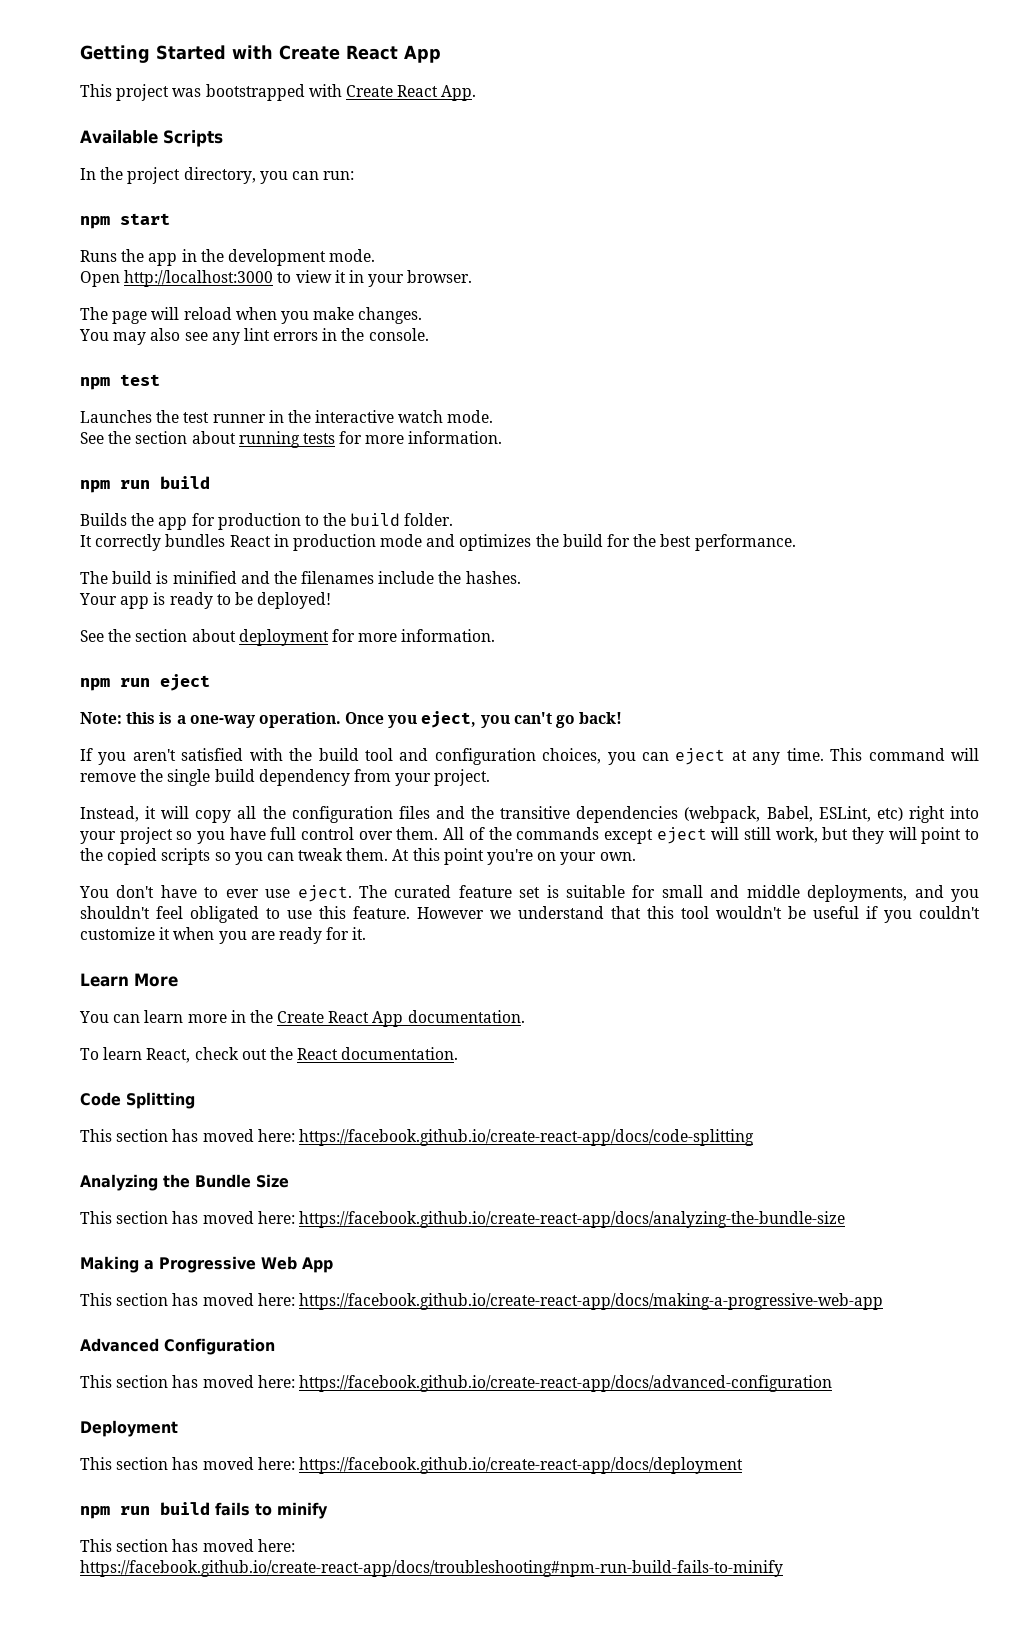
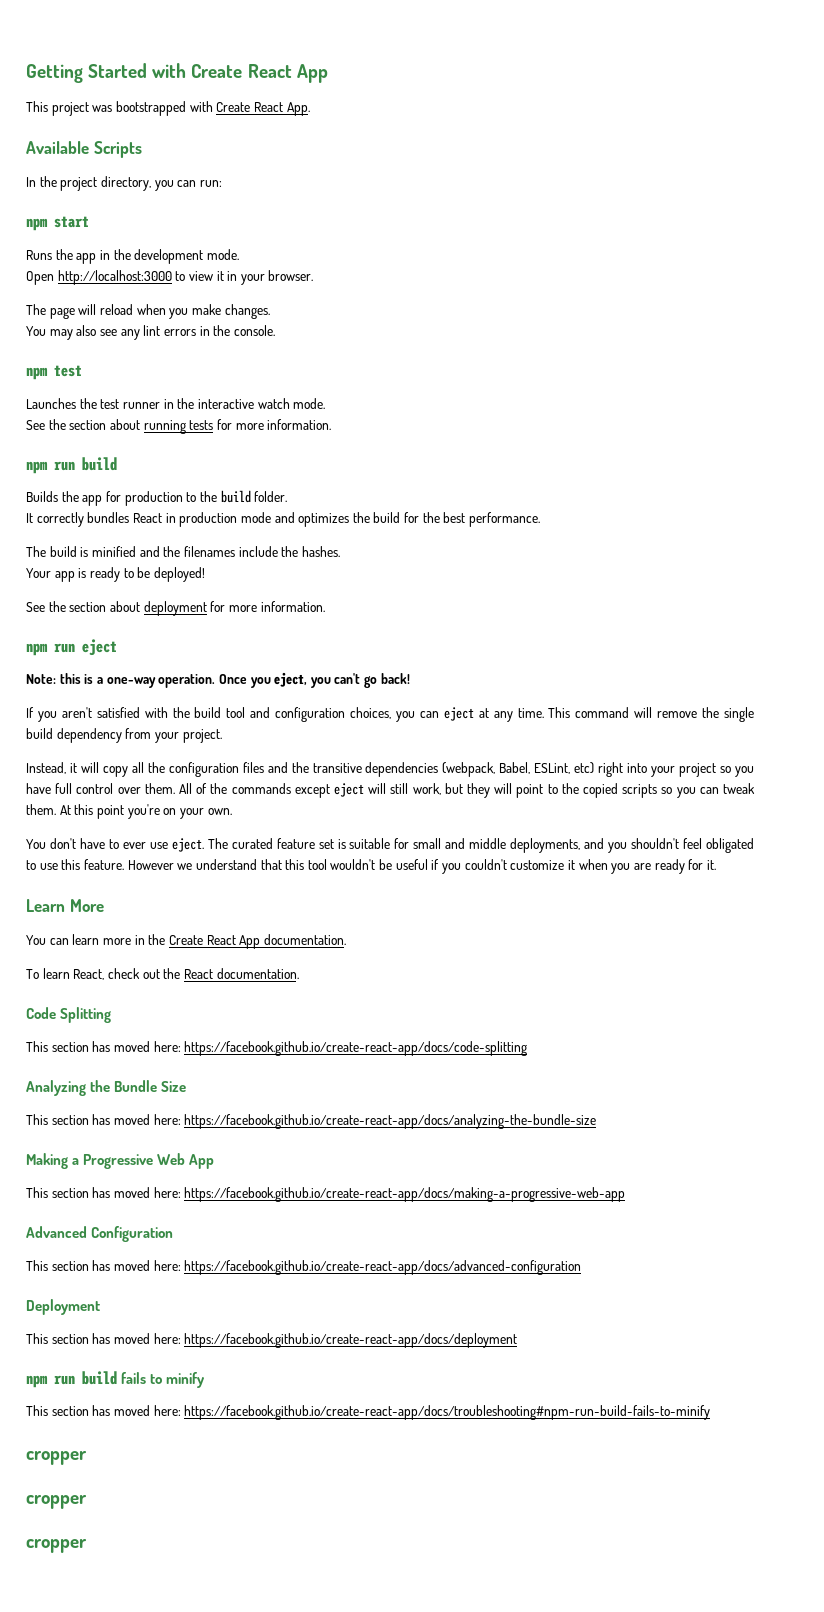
(783, 1568) none -> [26,1451,87,1465] [26,1495,87,1509] [26,1539,87,1553] // cropper // cropper // cropper

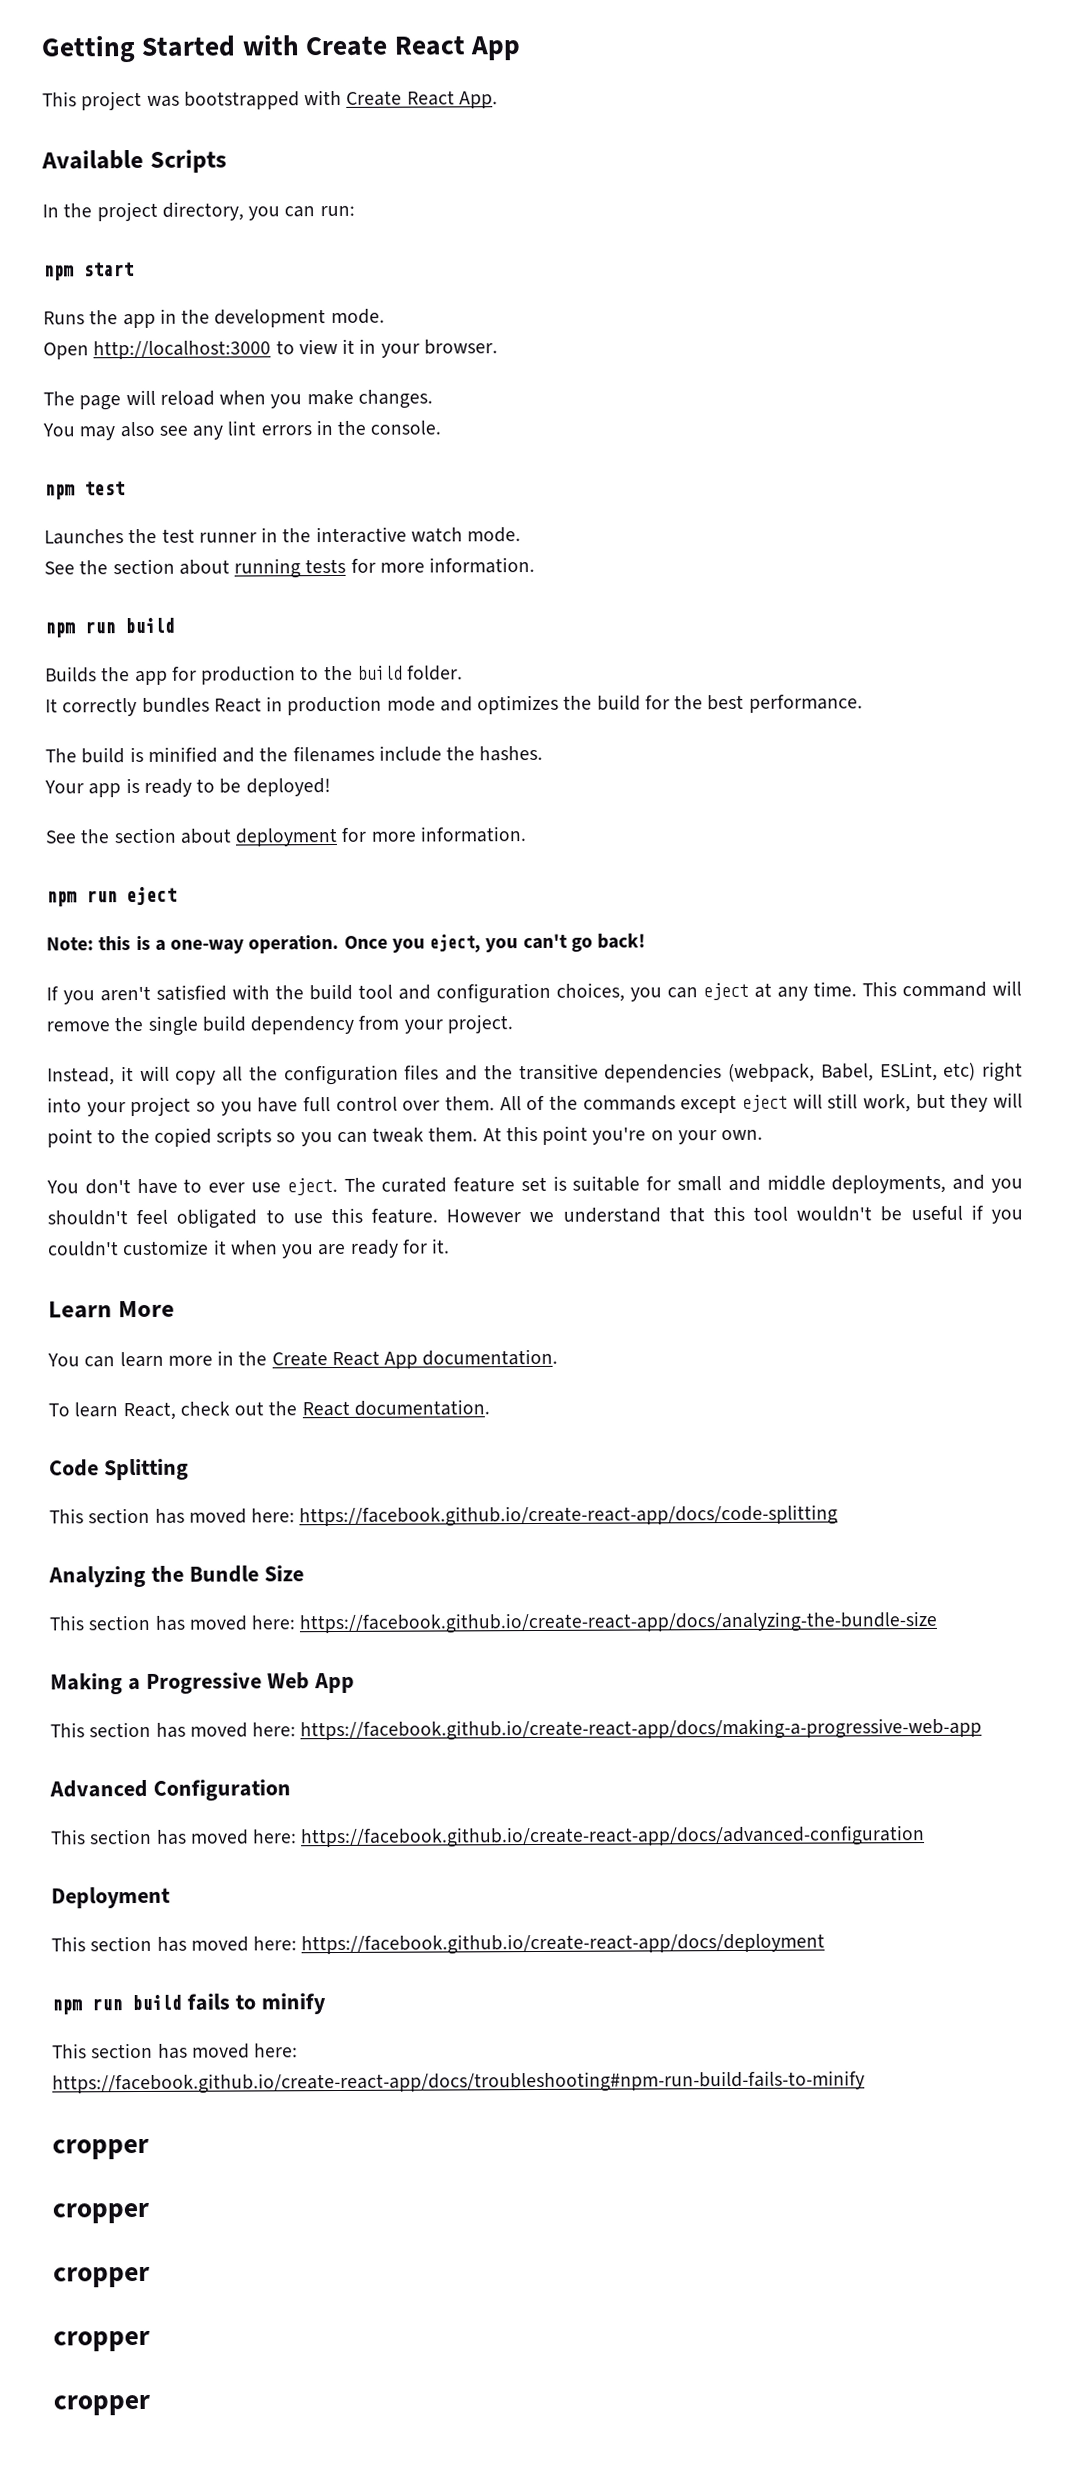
(87, 1546) none -> [53,2330,150,2352] [53,2394,150,2416] // cropper // cropper

